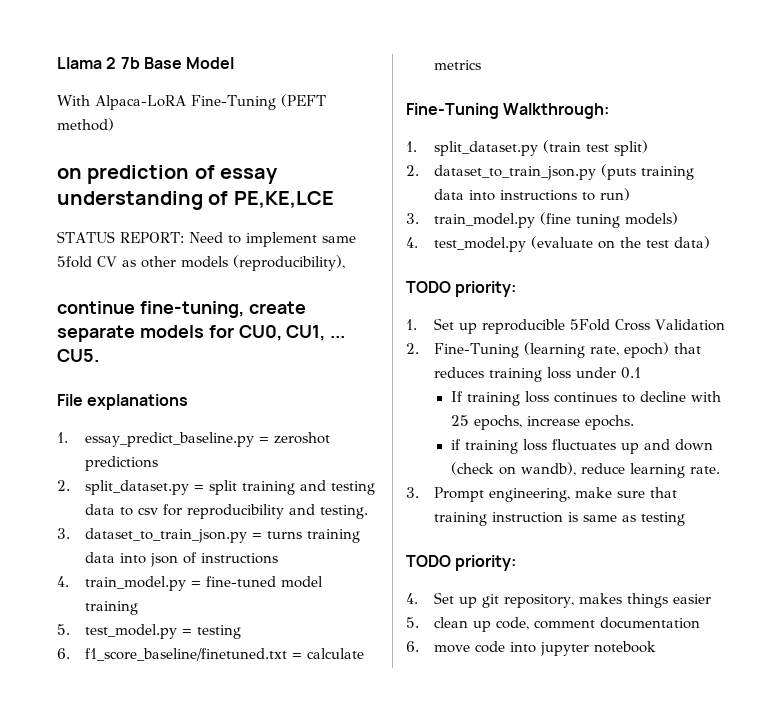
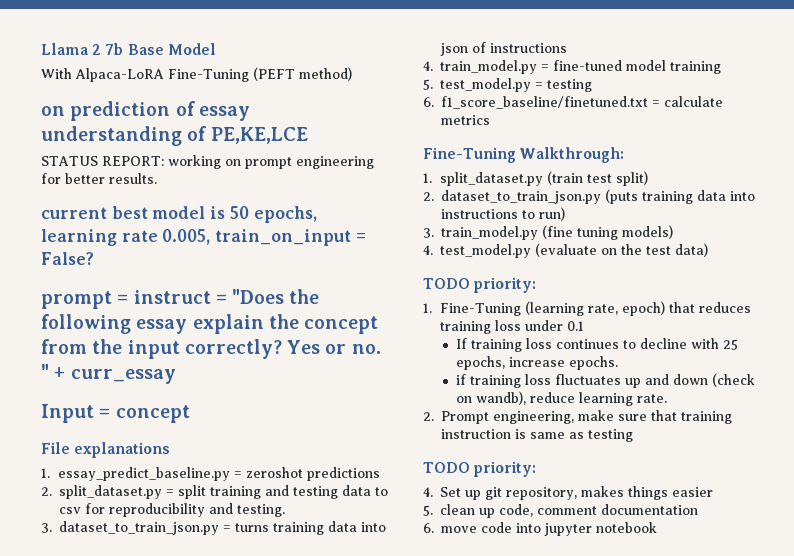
[188,232,356,247] [57,255,345,271] [57,301,306,318] [57,325,346,342] [57,349,99,362] Need to implement same 5fold CV as other models (reproducibility), // continue fine-tuning, create separate models for CU0, CU1, ... CU5. -> [168,155,374,169] [41,173,157,184] [41,206,317,223] [41,229,366,246] [41,252,94,265] [41,289,320,309] [41,314,379,334] [41,339,381,359] [41,364,176,384] [41,404,190,423] working on prompt engineering for better results. // current best model is 50 epochs, learning rate 0.005, train_on_input = False? // prompt = instruct = "Does the following essay explain the concept from the input correctly? Yes or no. " + curr_essay // Input = concept
[434,318,726,334] [406,343,419,354] Set up reproducible 5Fold Cross Validation // 2. -> (432, 308) none
[406,487,419,498] 3. -> [423,412,434,421] 2.

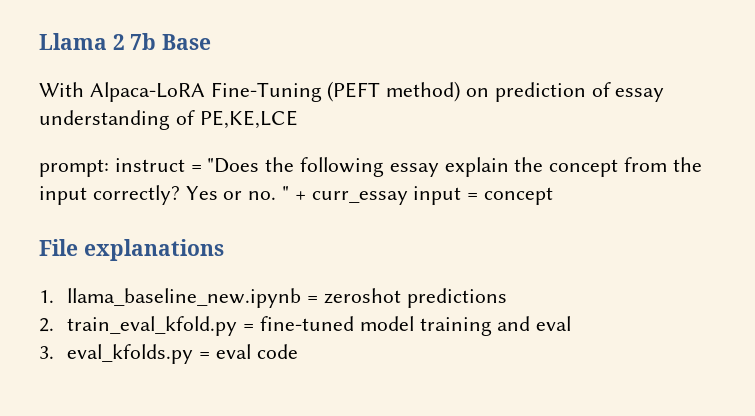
[167,43,216,55] Model -> (212, 42) none
(352, 74) // -> (461, 91) none
[41,155,374,169] [41,173,157,184] [41,206,317,223] [41,229,366,246] [41,252,94,265] [41,291,129,309] STATUS REPORT: working on prompt engineering for better results. // current best model is 50 epochs, learning rate 0.005, train_on_input = False? // prompt = -> [39,159,109,177] prompt:
[41,404,94,423] // Input -> [413,186,462,205] input
[58,467,231,481] essay_predict_baseline.py -> [67,288,302,308] llama_baseline_new.ipynb
[59,485,388,499] [59,503,285,517] [41,521,386,535] [440,42,567,56] [423,60,722,74] [423,78,593,92] [423,96,723,109] [441,115,490,125] [423,147,625,163] [423,171,649,186] [423,189,755,204] [441,207,565,221] [423,225,673,240] [423,243,709,258] [423,277,537,293] [423,301,752,316] [440,320,585,334] [455,338,738,352] [455,356,618,370] [455,373,755,388] [455,391,667,406] [423,410,732,424] [441,429,633,442] [423,461,537,477] [423,486,714,500] [423,504,699,518] [423,522,657,536] split_dataset.py = split training and testing data to csv for reproducibility and testing. // 3. dataset_to_train_json.py = turns training data into json of instructions // 4. train_model.py = fine-tuned model training // 5. test_model.py = testing // 6. f1_score_baseline/finetuned.txt = calculate metrics // Fine-Tuning Walkthrough: // 1. split_dataset.py (train test split) // 2. dataset_to_train_json.py (puts training data into instructions to run) // 3. train_model.py (fine tuning models) // 4. test_model.py (evaluate on the test data) // TODO priority: // 1. Fine-Tuning (learning rate, epoch) that reduces training loss under 0.1 // If training loss continues to decline with 25 epochs, increase epochs. // if training loss fluctuates up and down (check on wandb), reduce learning rate. // 2. Prompt engineering, make sure that training instruction is same as testing // TODO priority: // 4. Set up git repository, makes things easier // 5. clean up code, comment documentation // 6. move code into jupyter notebook -> [67,316,572,336] [39,344,298,364] train_eval_kfold.py = fine-tuned model training and eval // 3. eval_kfolds.py = eval code

